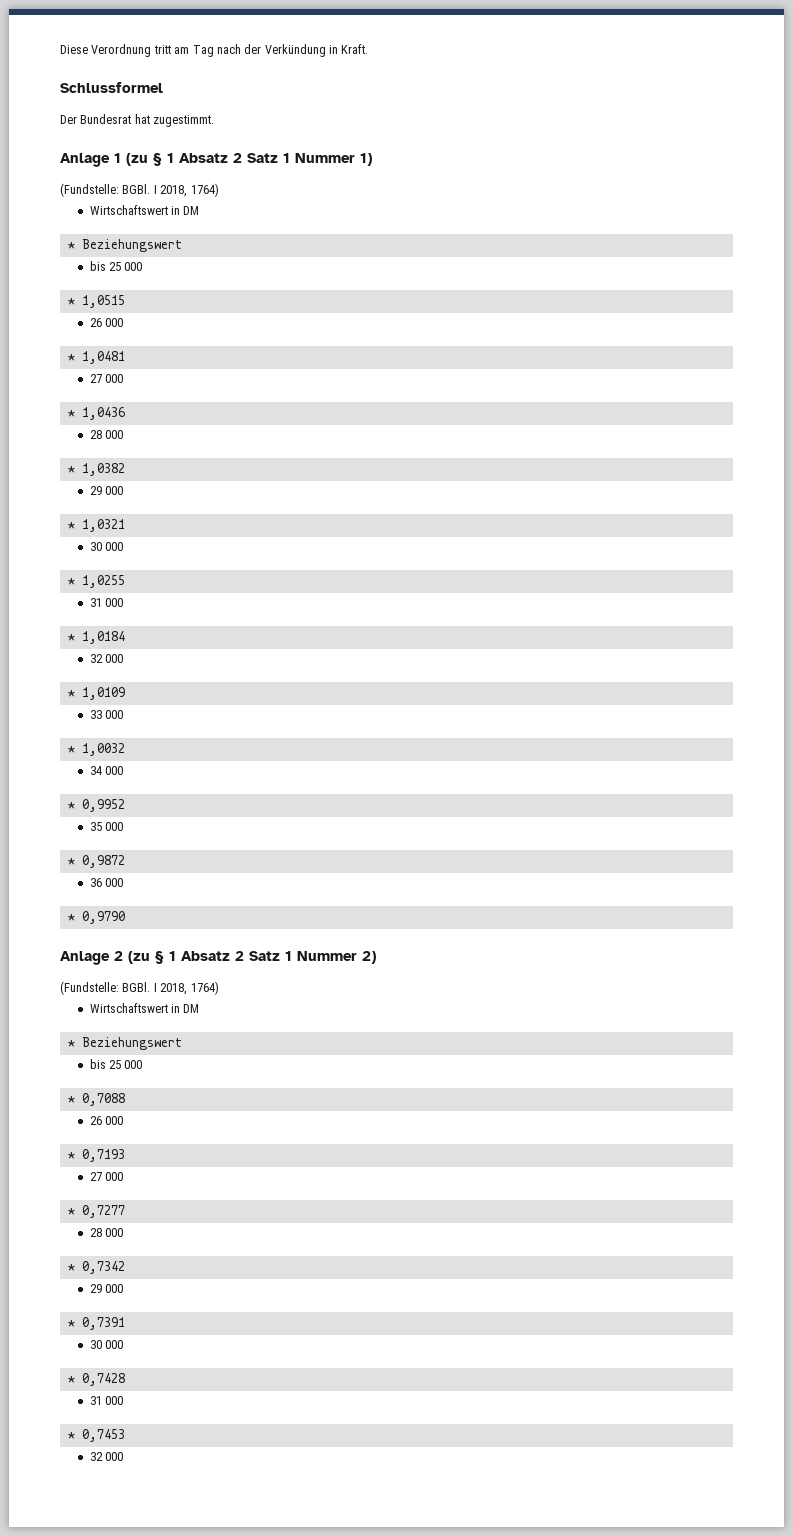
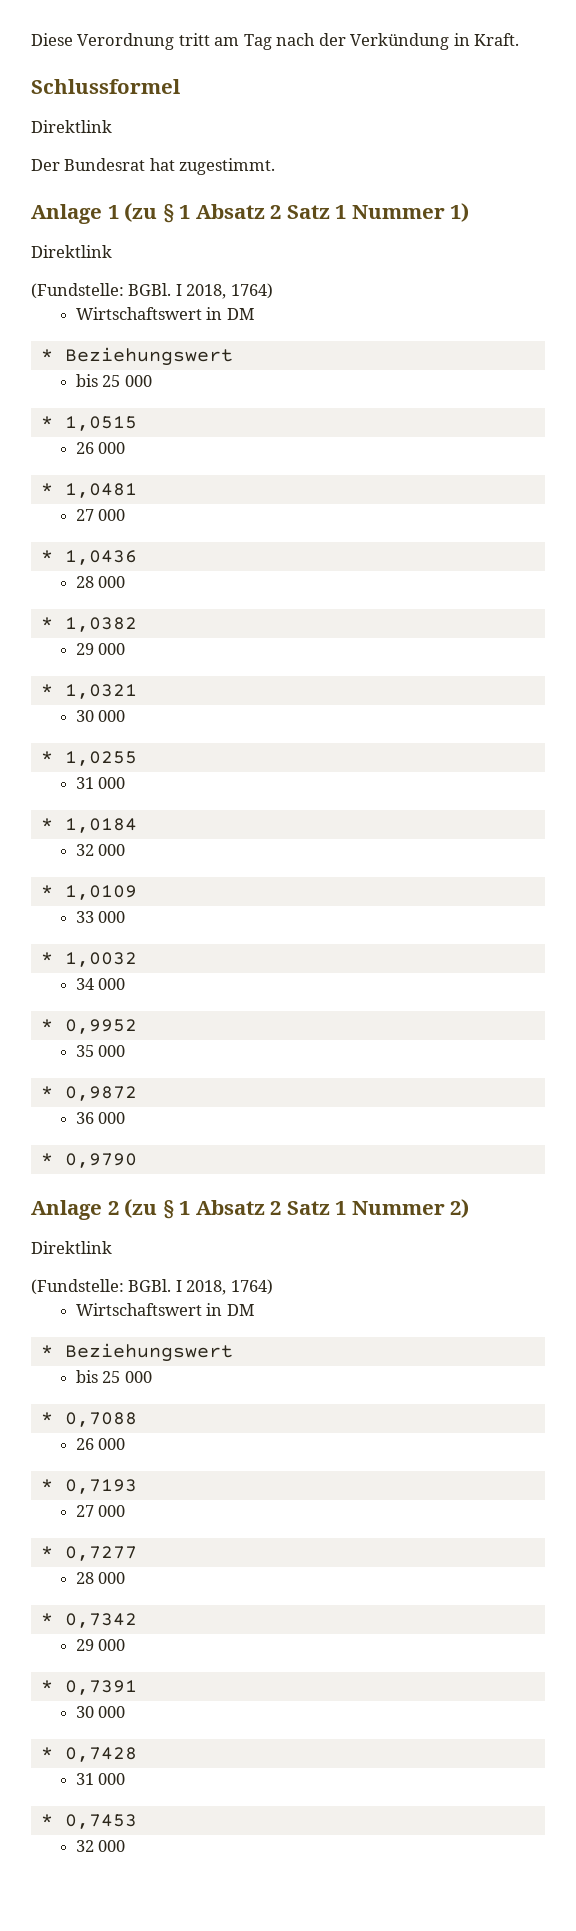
(163, 87) none -> [31,120,112,133] // Direktlink
(372, 159) none -> [31,245,112,258] // Direktlink
(376, 957) none -> [31,1241,112,1254] // Direktlink

